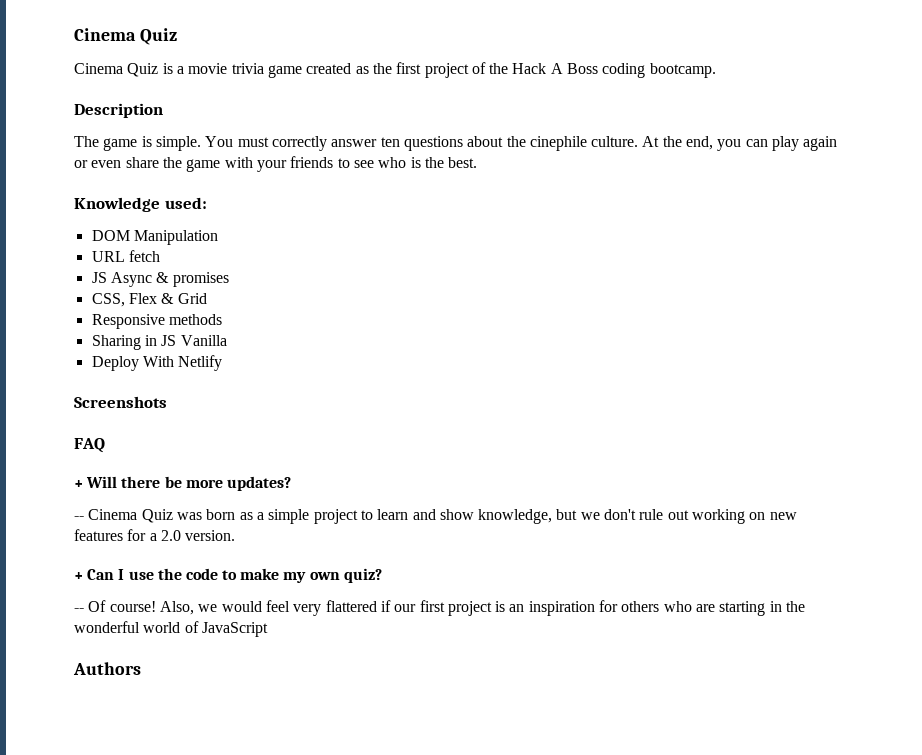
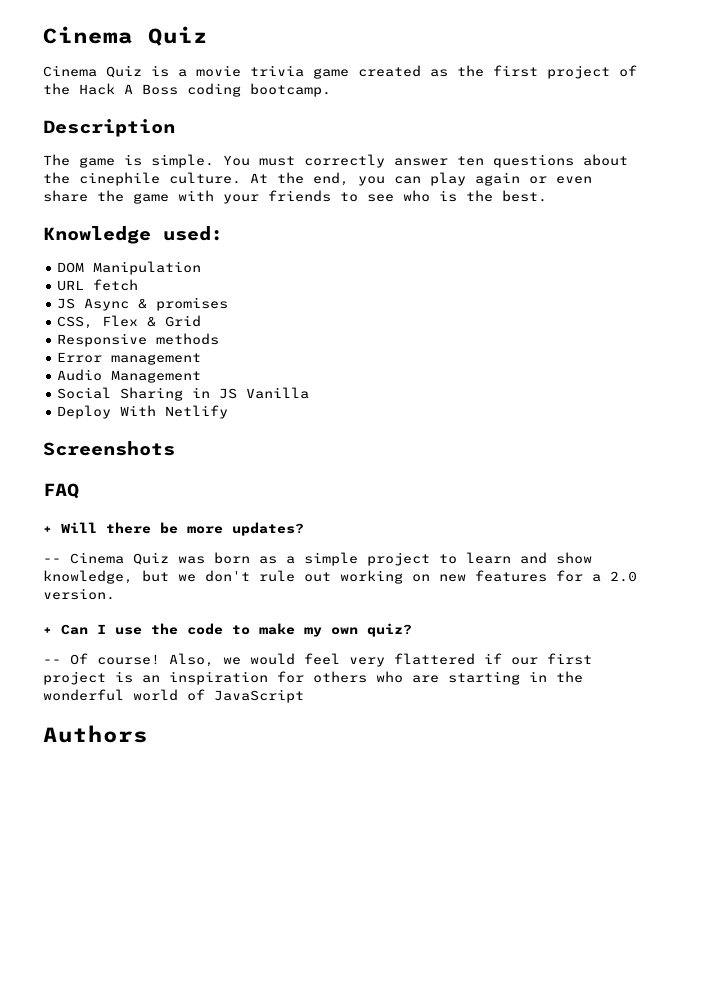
(222, 319) none -> [57,352,202,365] [57,369,202,383] [57,387,112,399] Error management // Audio Management // Social

